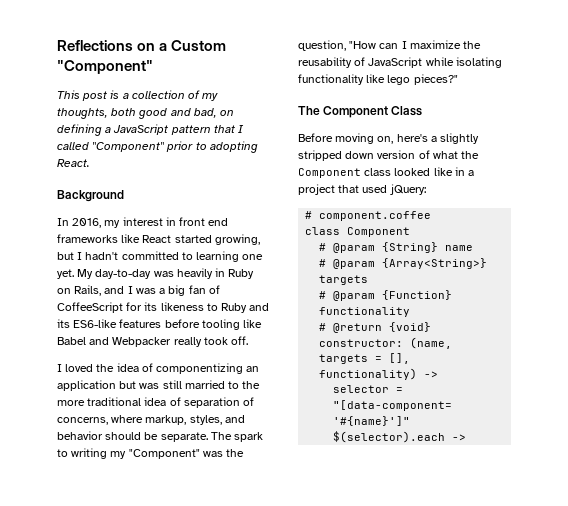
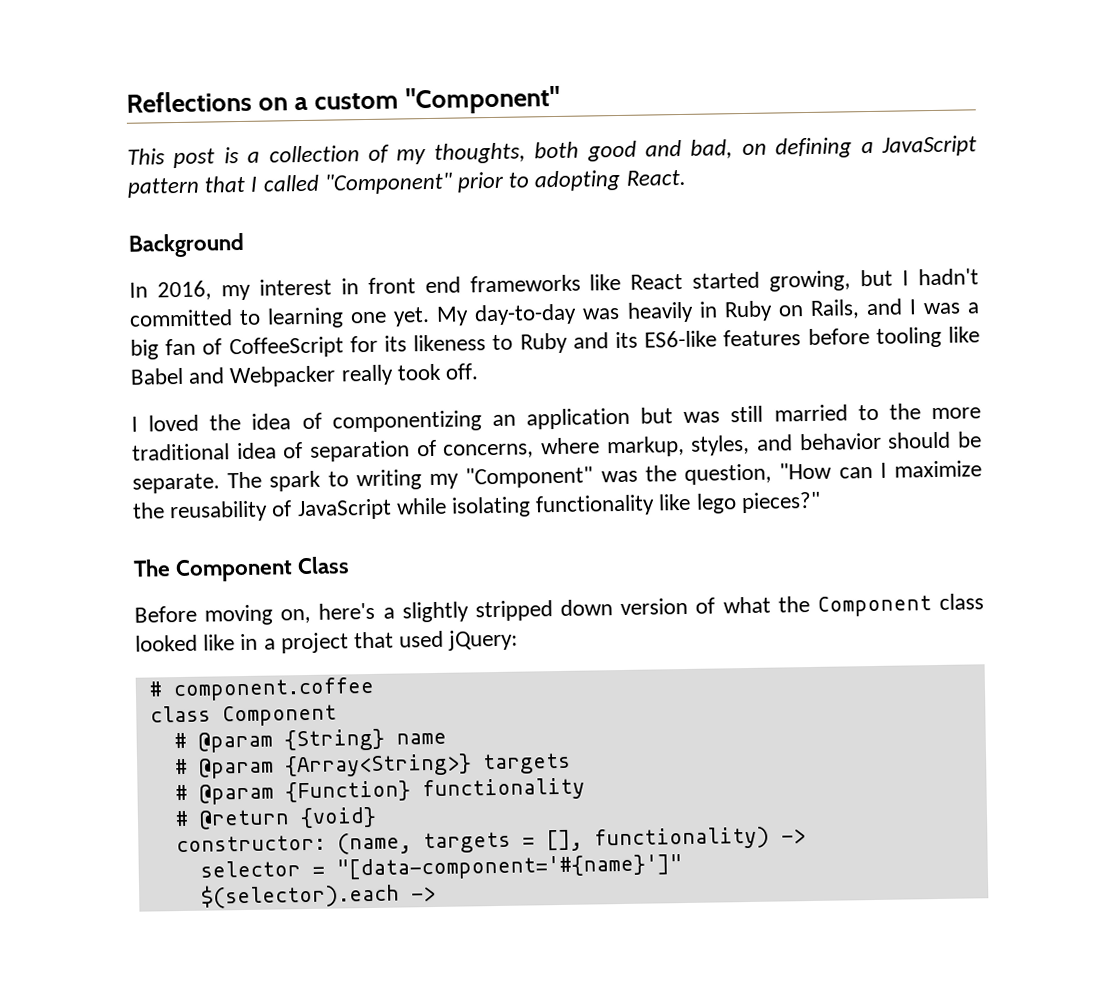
[171,40,227,51] Custom -> [314,92,400,110] custom

